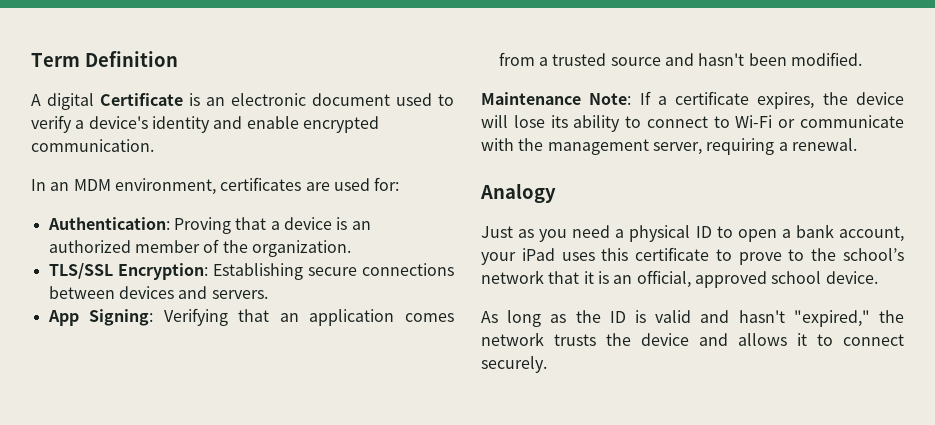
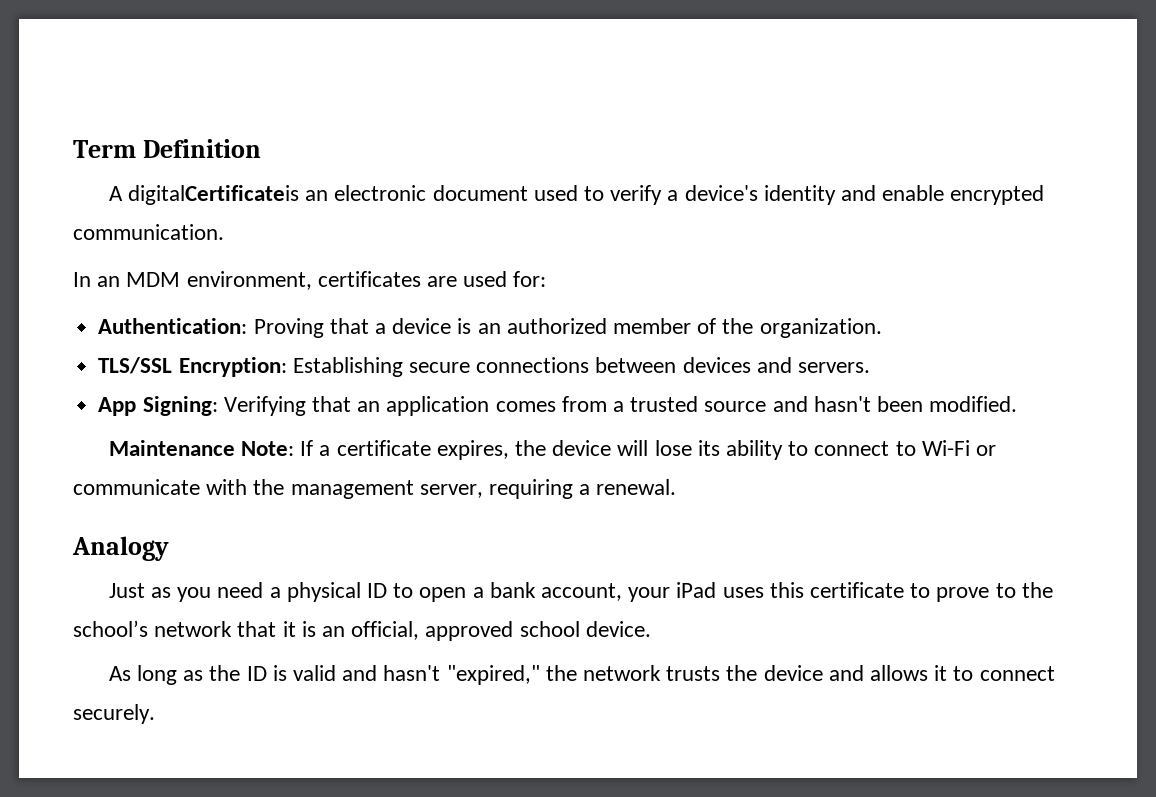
[47,93,200,110] digital Certificate is -> [127,185,299,205] digitalCertificateis

